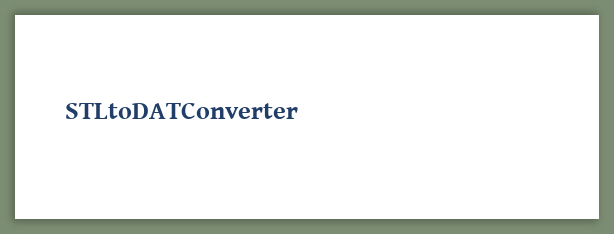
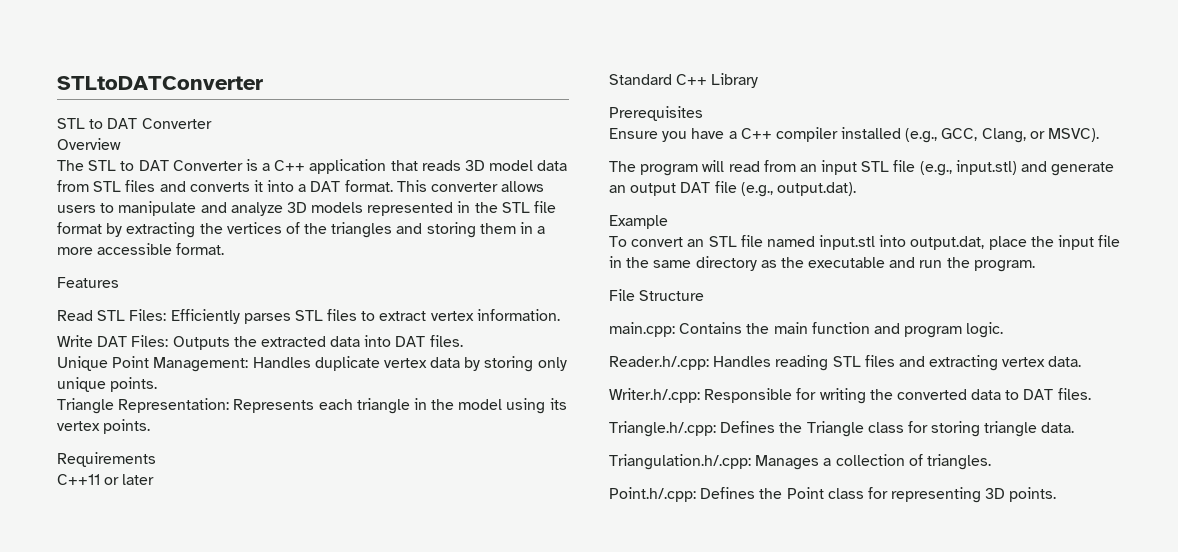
(298, 110) none -> [57,118,212,129] [57,138,121,150] [57,159,568,174] [57,180,545,192] [57,201,557,216] [57,222,546,238] [57,243,225,255] [57,277,119,288] [57,309,560,324] [57,335,463,350] [57,356,567,372] [57,377,158,392] [57,398,567,414] [57,419,151,434] [57,452,156,467] [57,474,155,485] [609,73,759,88] [609,106,703,121] [609,127,1100,143] [609,160,1115,176] [609,181,856,197] [609,215,668,229] [609,235,1121,250] [609,256,1035,272] [609,289,705,301] [609,322,1004,338] [609,355,1082,371] [609,388,1091,404] [609,421,1075,437] [609,454,991,470] [609,487,1057,503] // STL to DAT Converter // Overview // The STL to DAT Converter is a C++ application that reads 3D model data from STL files and converts it into a DAT format. This converter allows users to manipulate and analyze 3D models represented in the STL file format by extracting the vertices of the triangles and storing them in a more accessible format. // Features // Read STL Files: Efficiently parses STL files to extract vertex information. // Write DAT Files: Outputs the extracted data into DAT files. // Unique Point Management: Handles duplicate vertex data by storing only unique points. // Triangle Representation: Represents each triangle in the model using its vertex points. // Requirements // C++11 or later // Standard C++ Library // Prerequisites // Ensure you have a C++ compiler installed (e.g., GCC, Clang, or MSVC). // The program will read from an input STL file (e.g., input.stl) and generate an output DAT file (e.g., output.dat). // Example // To convert an STL file named input.stl into output.dat, place the input file in the same directory as the executable and run the program. // File Structure // main.cpp: Contains the main function and program logic. // Reader.h/.cpp: Handles reading STL files and extracting vertex data. // Writer.h/.cpp: Responsible for writing the converted data to DAT files. // Triangle.h/.cpp: Defines the Triangle class for storing triangle data. // Triangulation.h/.cpp: Manages a collection of triangles. // Point.h/.cpp: Defines the Point class for representing 3D points.

